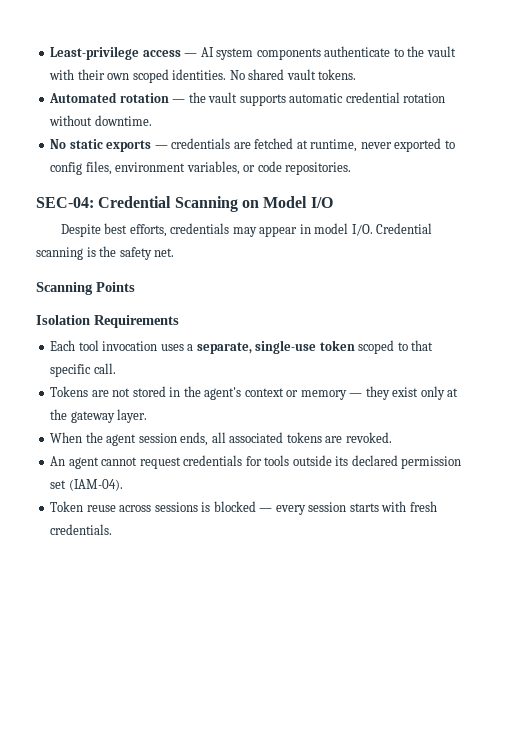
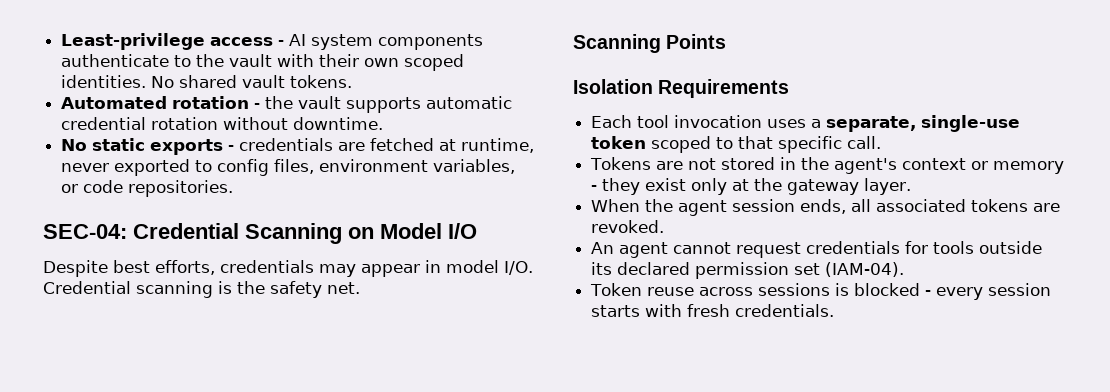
[184,53,198,57] — -> [278,40,285,46] -
[172,99,186,103] — -> [254,103,261,109] -
[154,145,168,149] — -> [228,145,235,151] -
[349,393,363,397] — -> [591,185,598,191] -
[259,508,273,512] — -> [925,290,932,296] -

